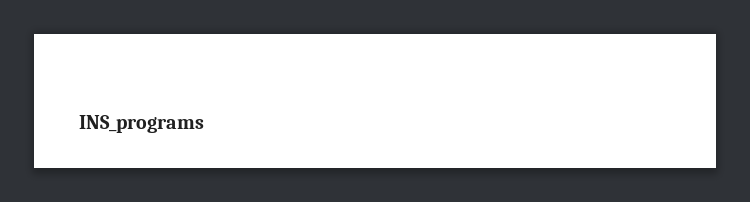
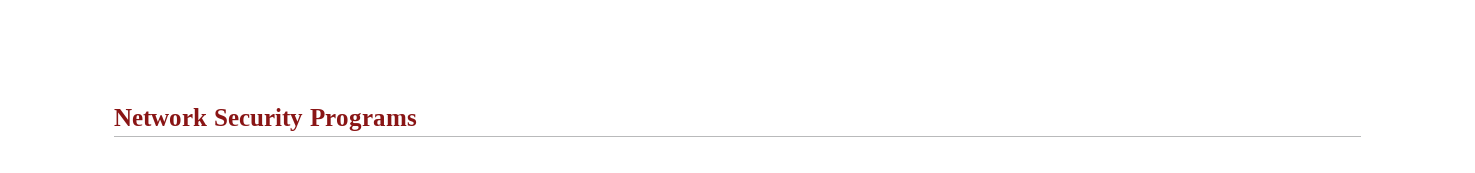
[79,115,204,133] INS_programs -> [114,108,417,131] Network Security Programs

